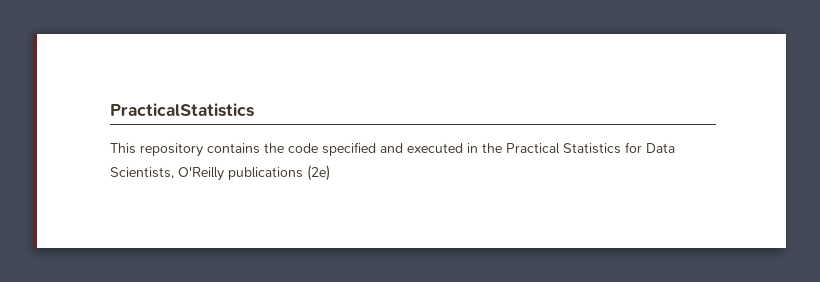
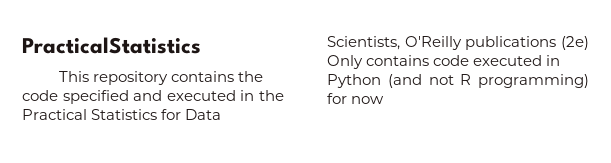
(330, 173) none -> [327,55,561,69] [327,74,589,88] [327,93,385,104] Only contains code executed in Python (and not R programming) for now

